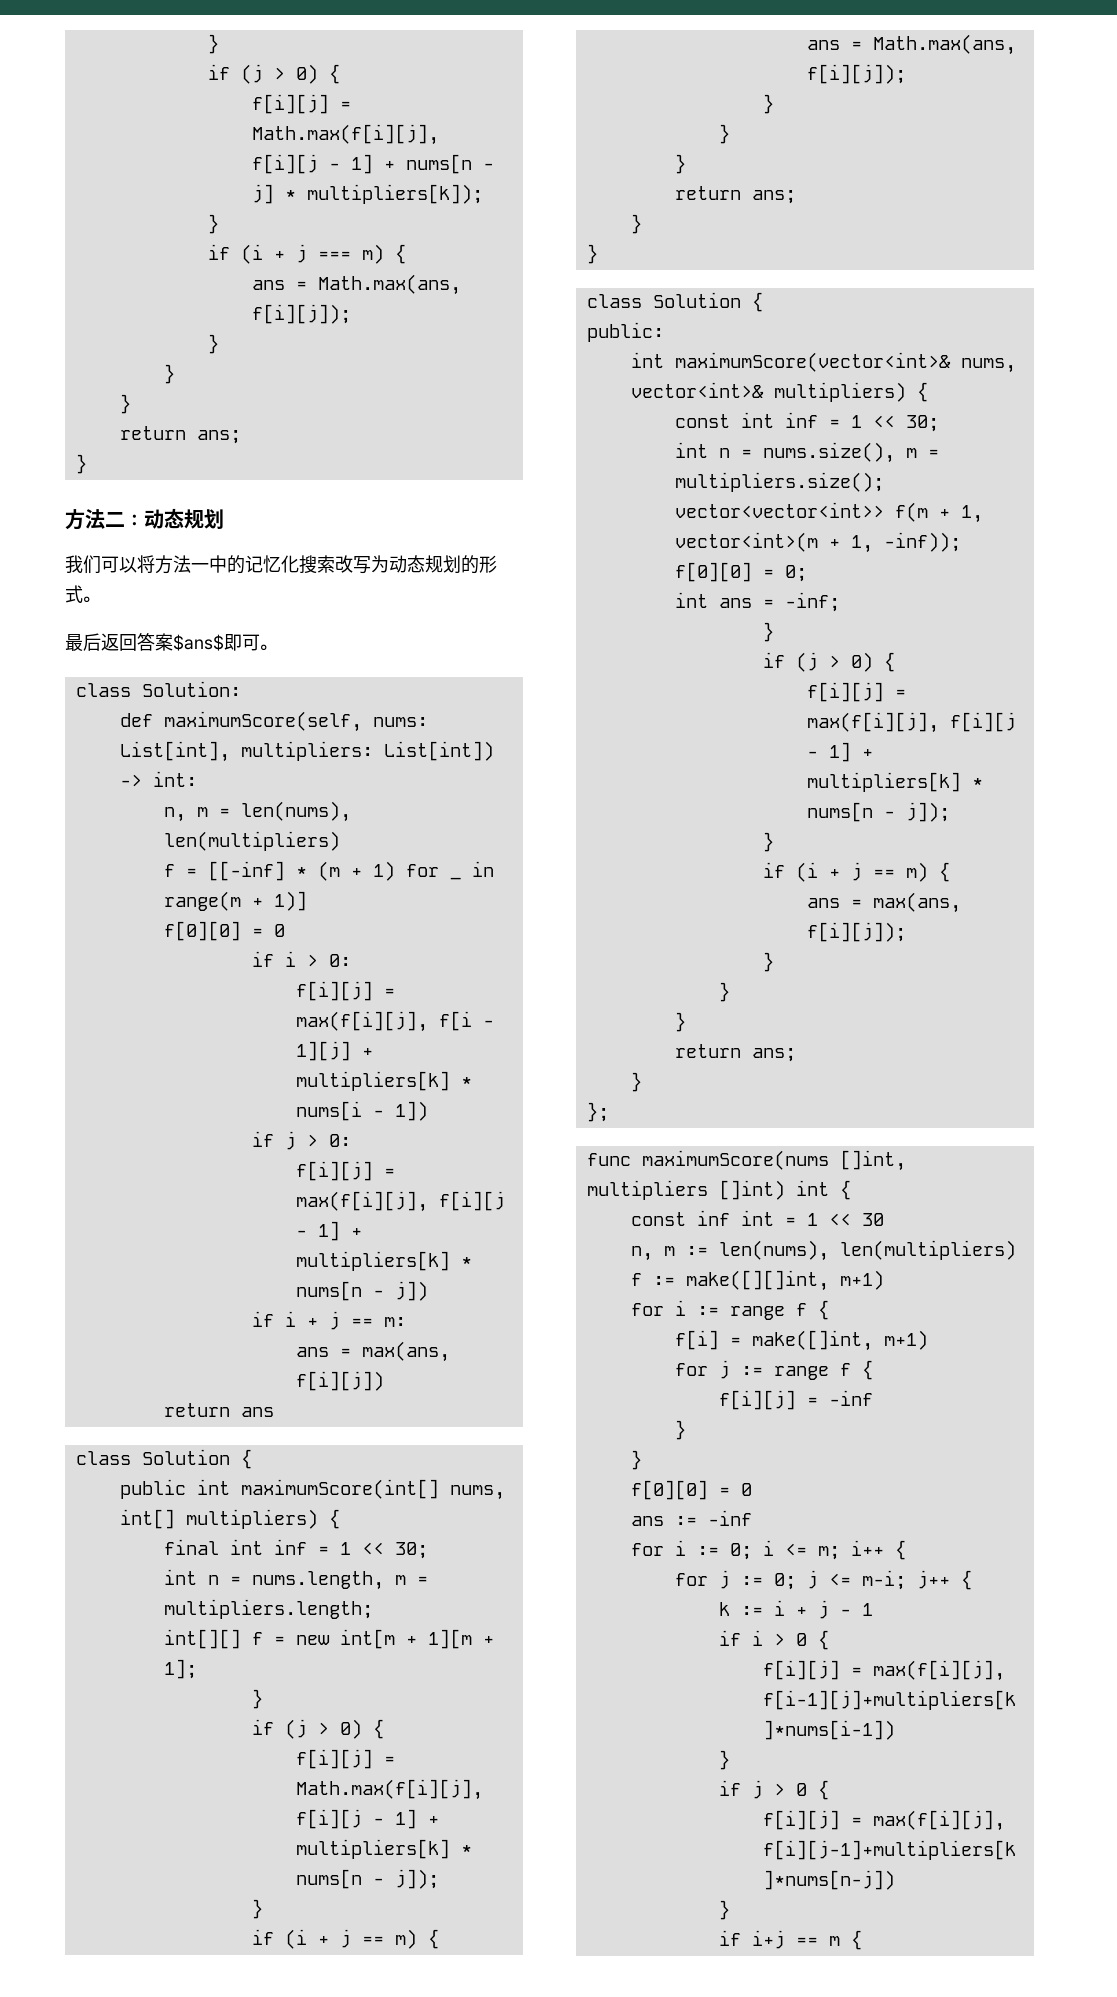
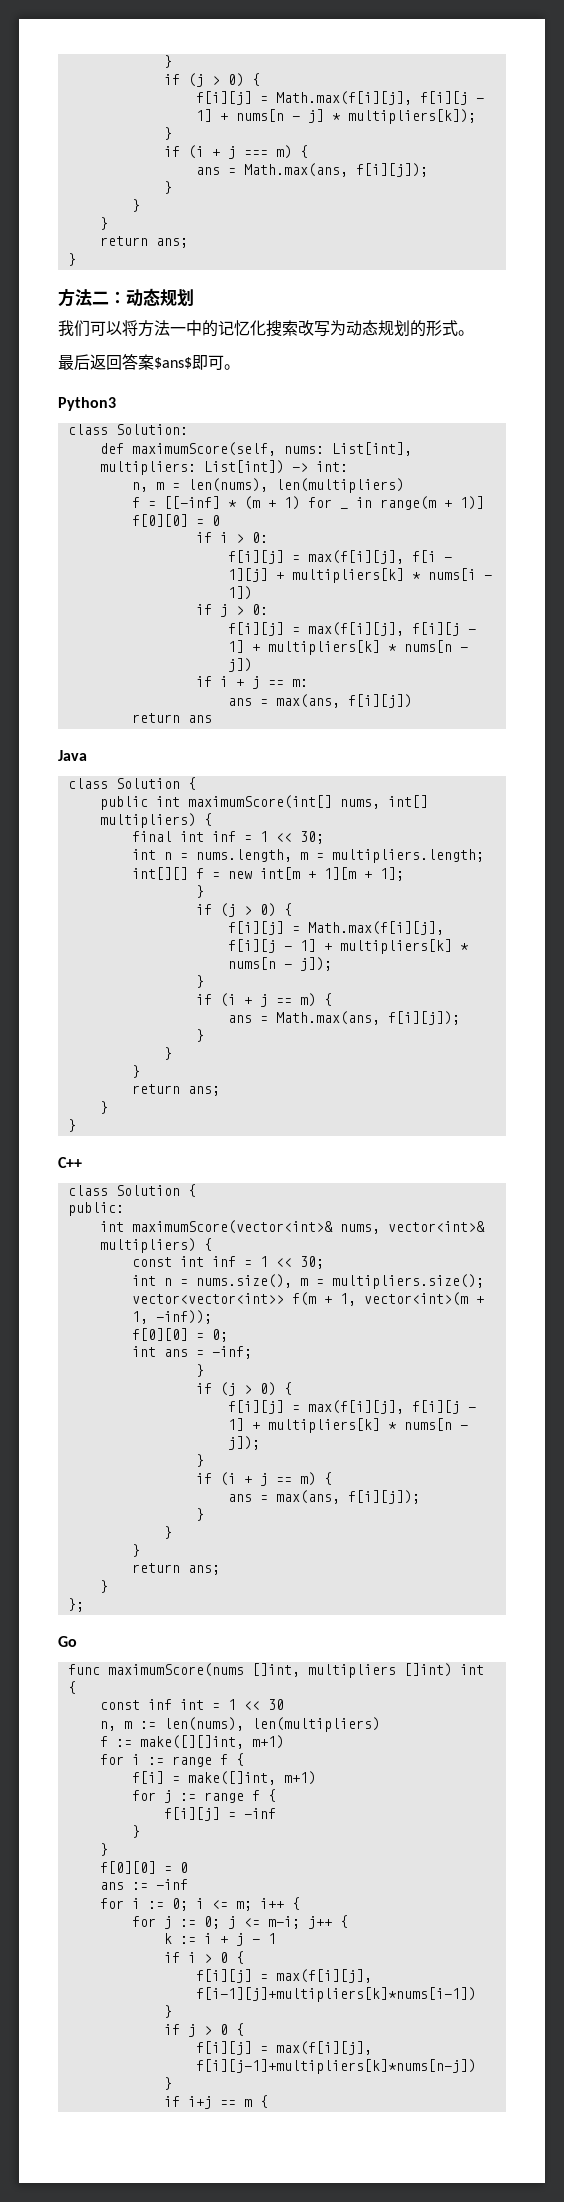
(277, 647) none -> [58,397,116,411] // Python3
(274, 1412) none -> [58,750,87,761] // Java
(598, 254) none -> [58,1157,82,1168] // C++
(609, 1112) none -> [58,1636,77,1647] // Go

